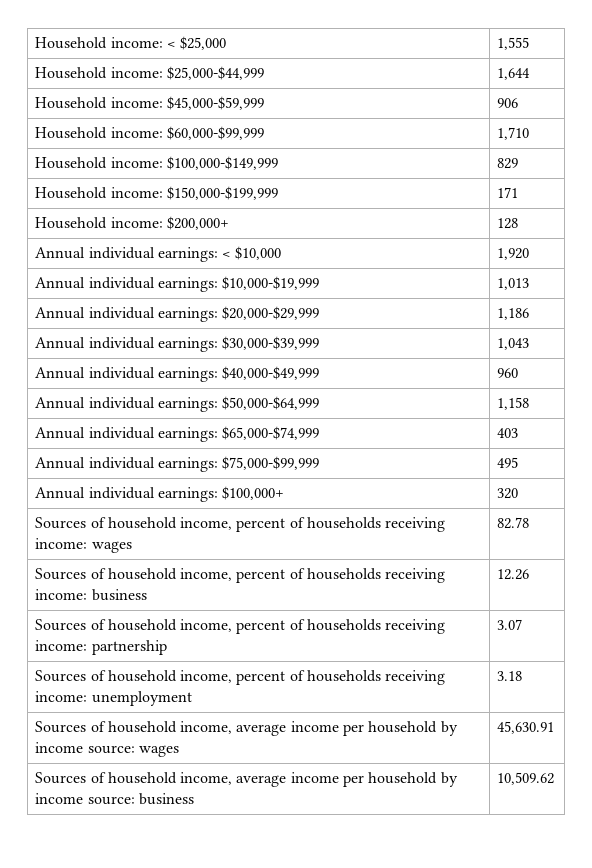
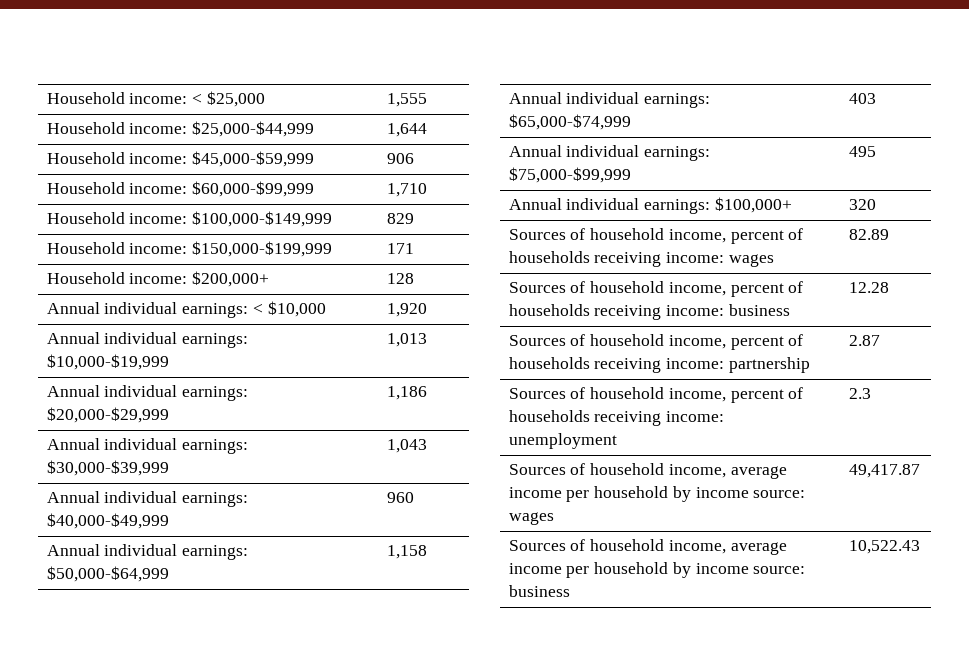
[497,517,530,529] 82.78 -> [848,229,889,240] 82.89
[497,569,530,580] 12.26 -> [848,282,889,293] 12.28
[497,619,523,630] 3.07 -> [848,335,880,346] 2.87
[497,671,523,681] 3.18 -> [848,388,871,399] 2.3
[497,721,555,734] 45,630.91 -> [848,464,920,478] 49,417.87
[497,772,555,785] 10,509.62 -> [848,540,920,554] 10,522.43

